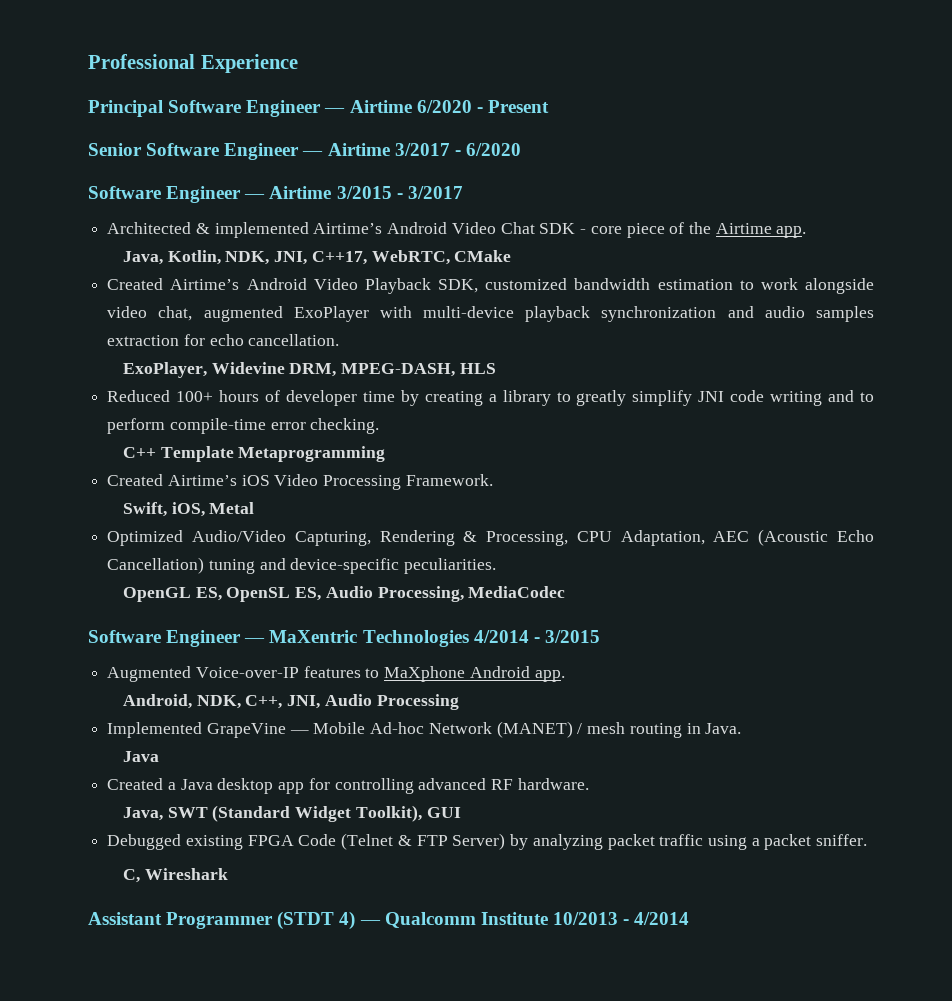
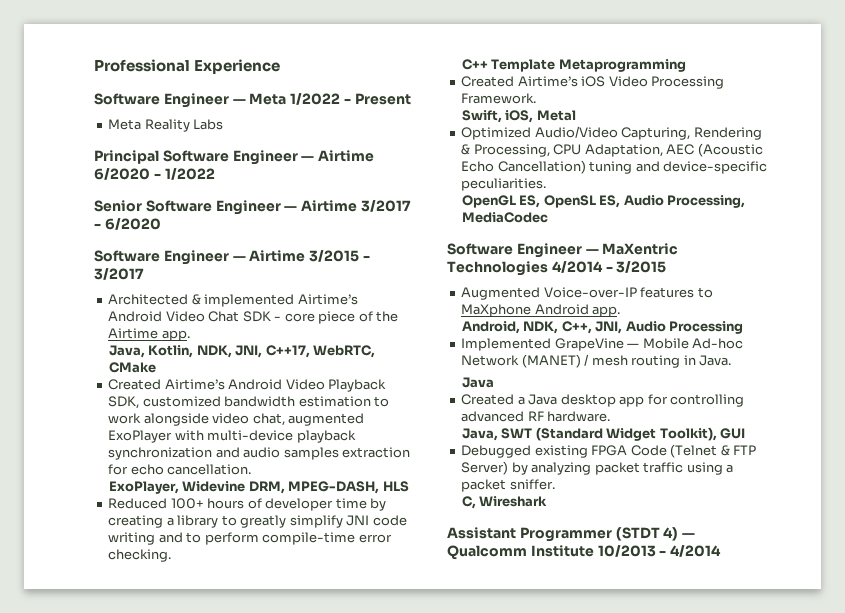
(298, 63) none -> [94,93,411,108] [108,119,224,132] // Software Engineer — Meta 1/2022 - Present // Meta Reality Labs
[487,100,549,113] Present -> [164,168,215,180] 1/2022

